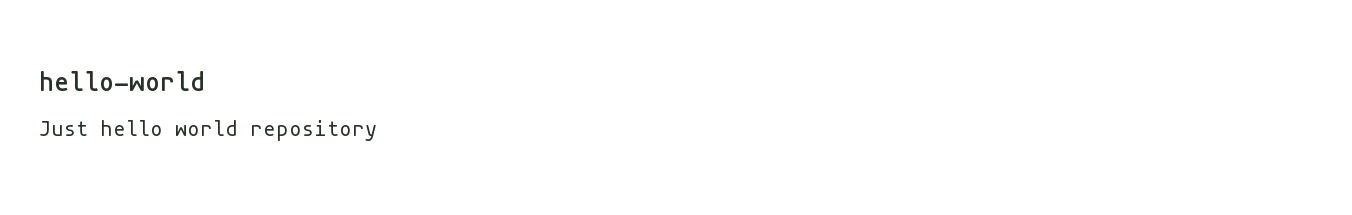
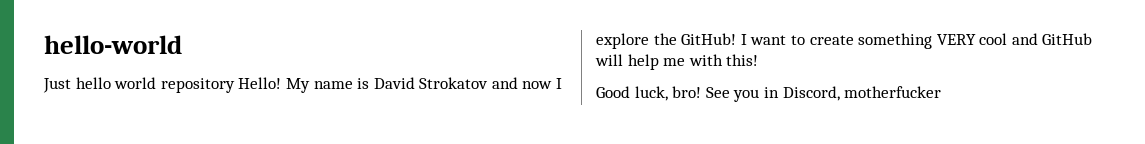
(377, 130) none -> [238,77,563,93] [596,33,1093,49] [595,54,759,70] [596,86,942,102] Hello! My name is David Strokatov and now I explore the GitHub! I want to create something VERY cool and GitHub will help me with this! // Good luck, bro! See you in Discord, motherfucker

